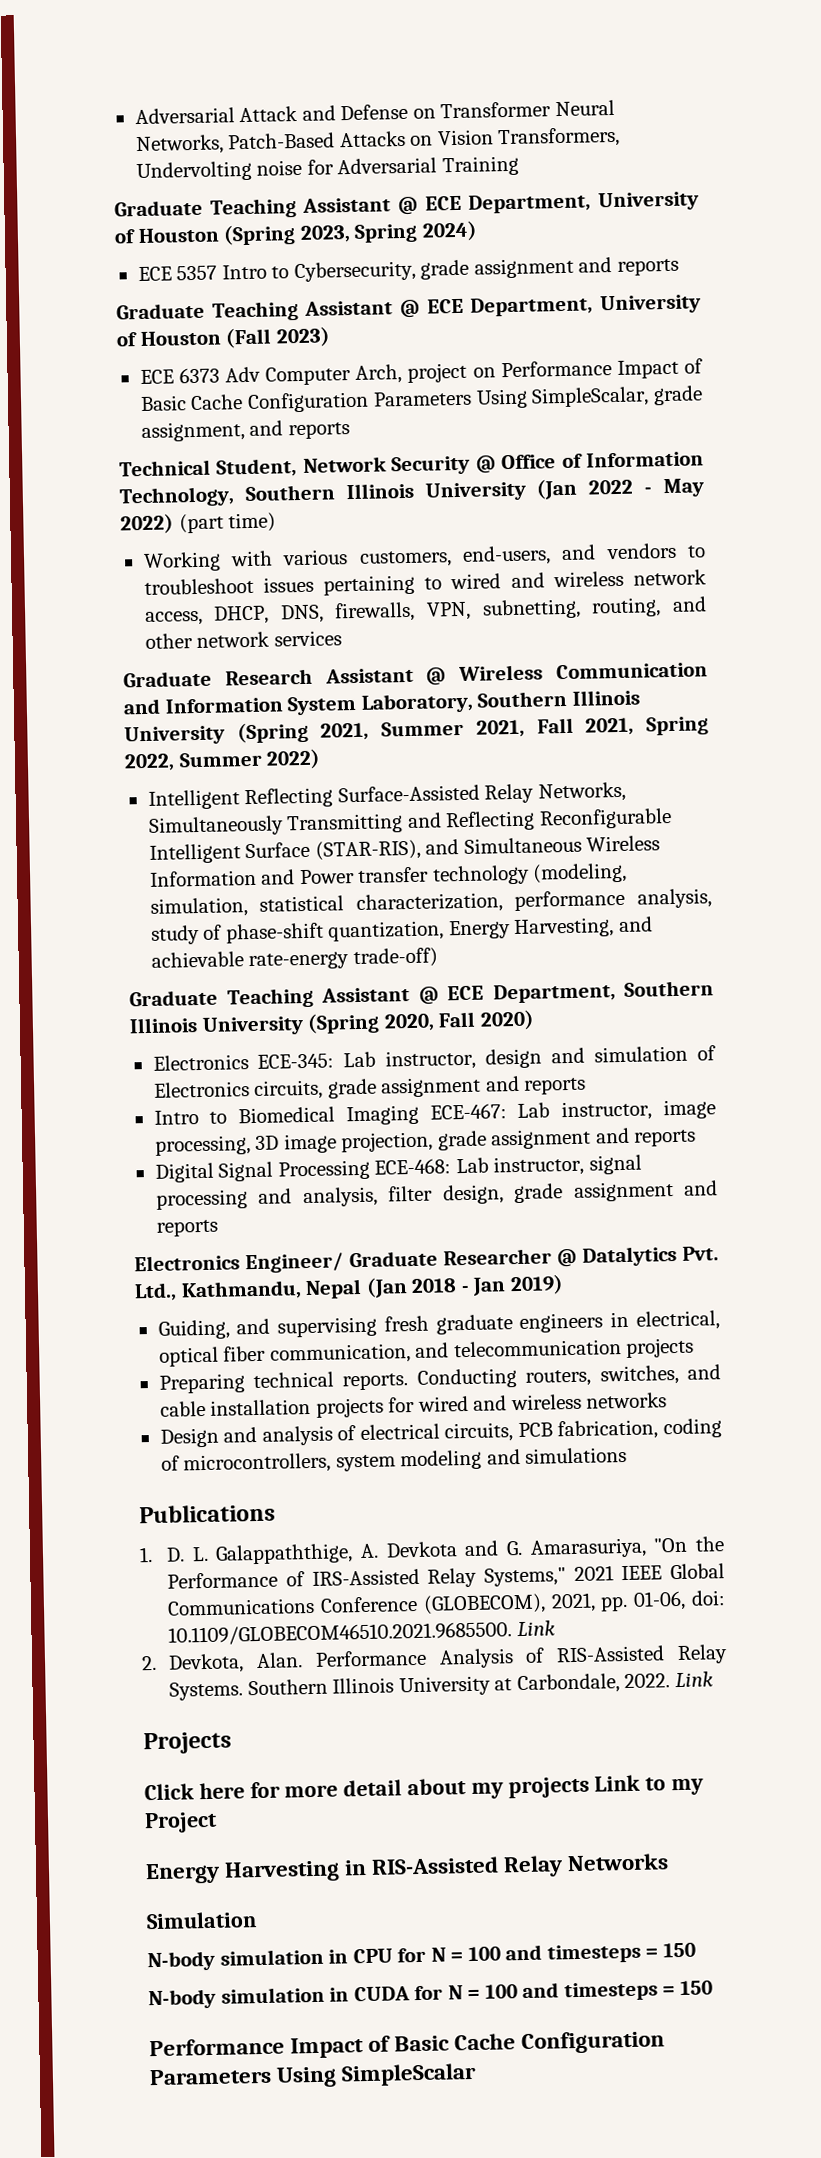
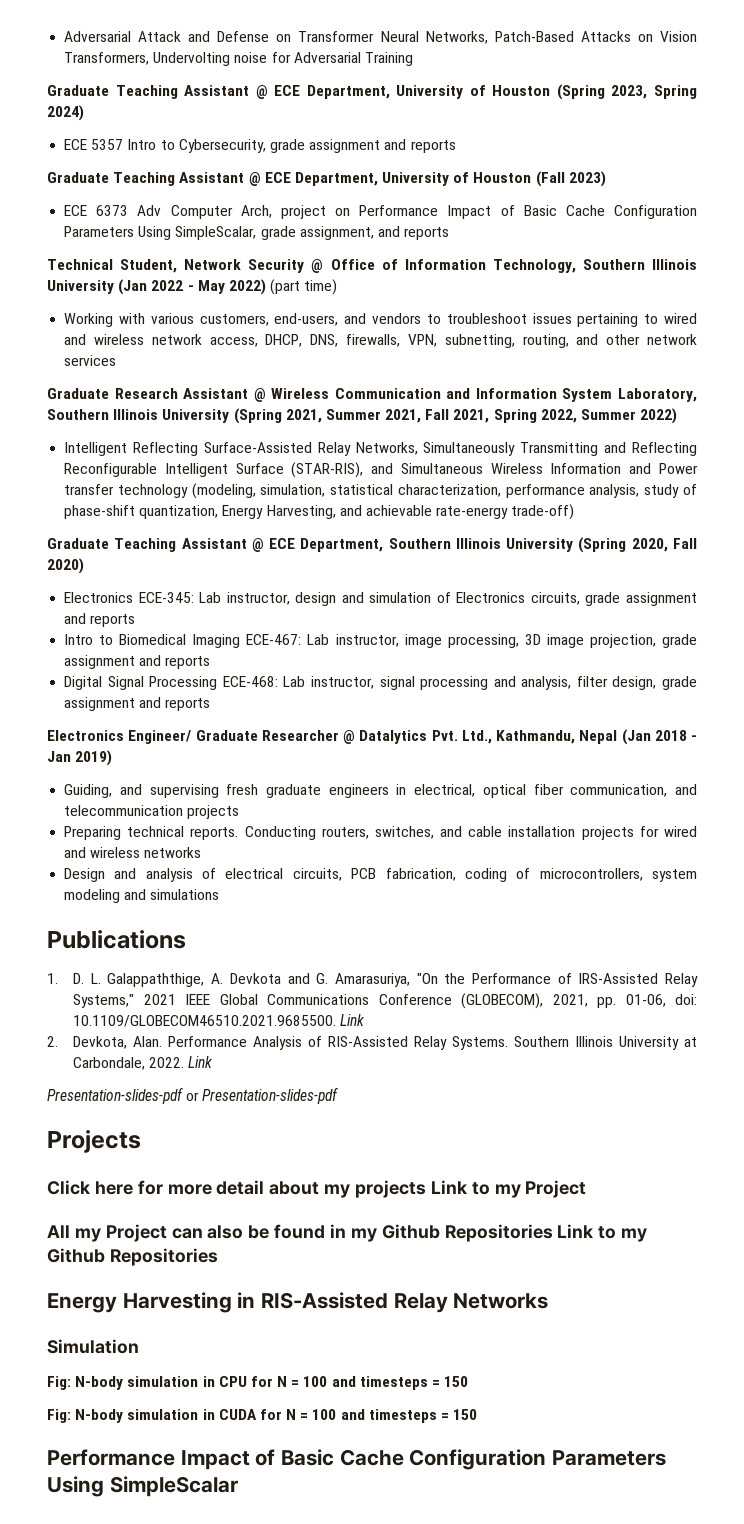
(713, 1679) none -> [47,1087,339,1104] // Presentation-slides-pdf or Presentation-slides-pdf
(217, 1822) none -> [47,1224,648,1242] [47,1248,218,1266] // All my Project can also be found in my Github Repositories Link to my Github Repositories
(257, 1920) none -> [47,1376,71,1390] Fig:
(696, 1950) none -> [47,1409,71,1423] Fig:

